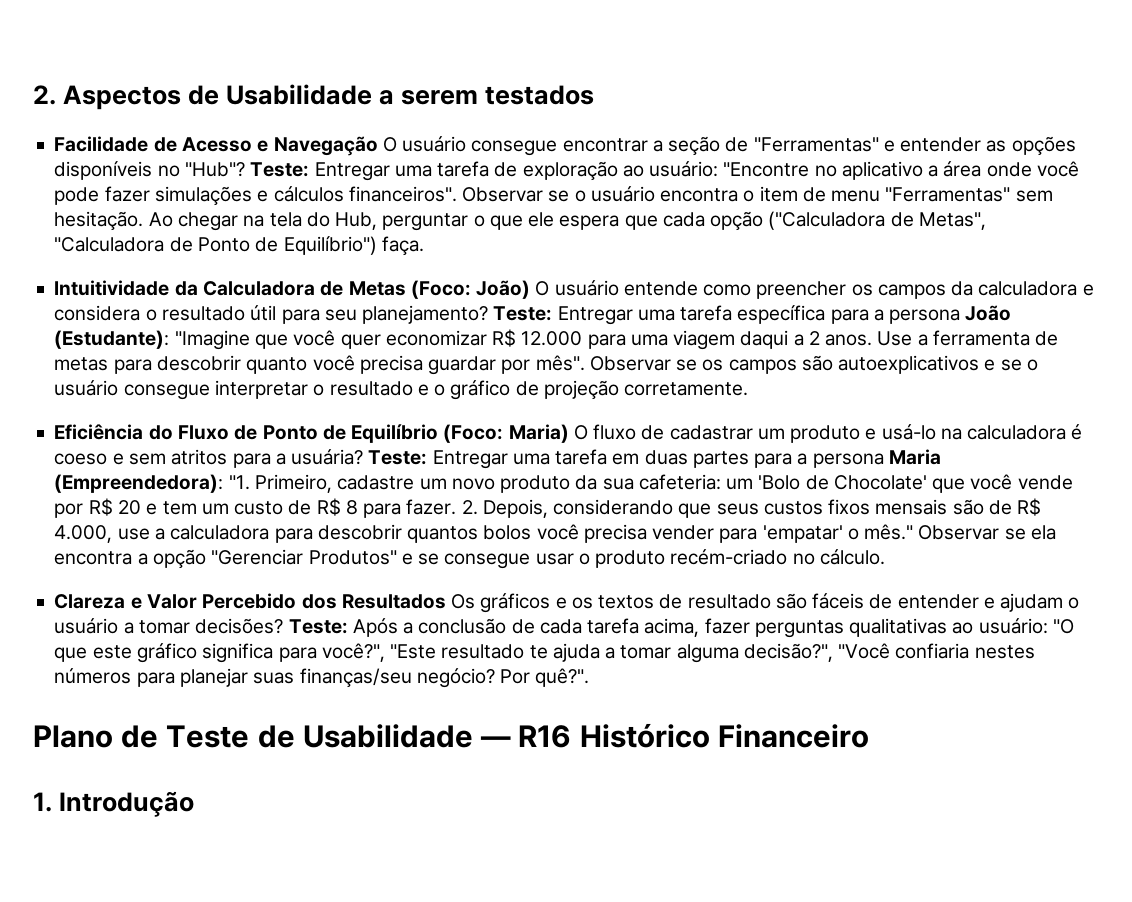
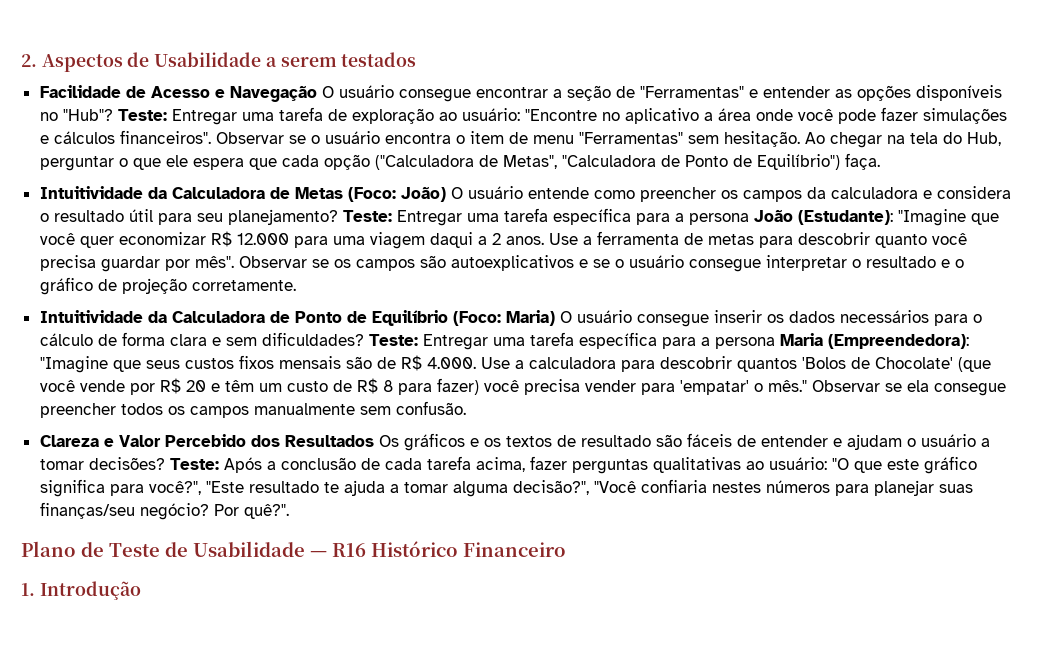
[54,424,229,440] Eficiência do Fluxo -> [39,310,265,323] Intuitividade da Calculadora
[593,424,1083,443] [54,449,749,469] fluxo de cadastrar um produto e usá-lo na calculadora é coeso e sem atritos para a usuária? Teste: Entregar uma tarefa em duas partes -> [576,310,982,327] [39,332,657,350] usuário consegue inserir os dados necessários para o cálculo de forma clara e sem dificuldades? Teste: Entregar uma tarefa específica
[228,474,1073,493] [54,498,674,518] "1. Primeiro, cadastre um novo produto da sua cafeteria: um 'Bolo de Chocolate' que você vende por R$ 20 e tem um custo de R$ 8 para fazer. 2. Depois, considerando -> [39,356,108,373] "Imagine
[54,525,150,543] 4.000, use -> [426,357,510,369] 4.000. Use
[483,525,532,540] bolos -> [801,357,991,372] [39,378,479,395] 'Bolos de Chocolate' (que você vende por R$ 20 e têm um custo de R$ 8 para fazer)
[54,549,885,569] encontra a opção "Gerenciar Produtos" e se consegue usar o produto recém-criado no cálculo. -> [933,383,1006,396] [39,401,466,418] consegue preencher todos os campos manualmente sem confusão.

